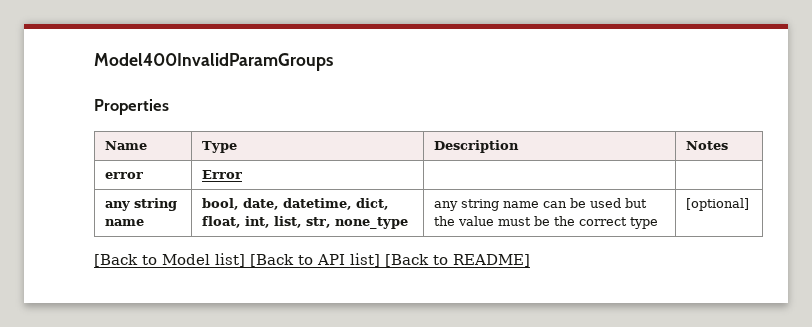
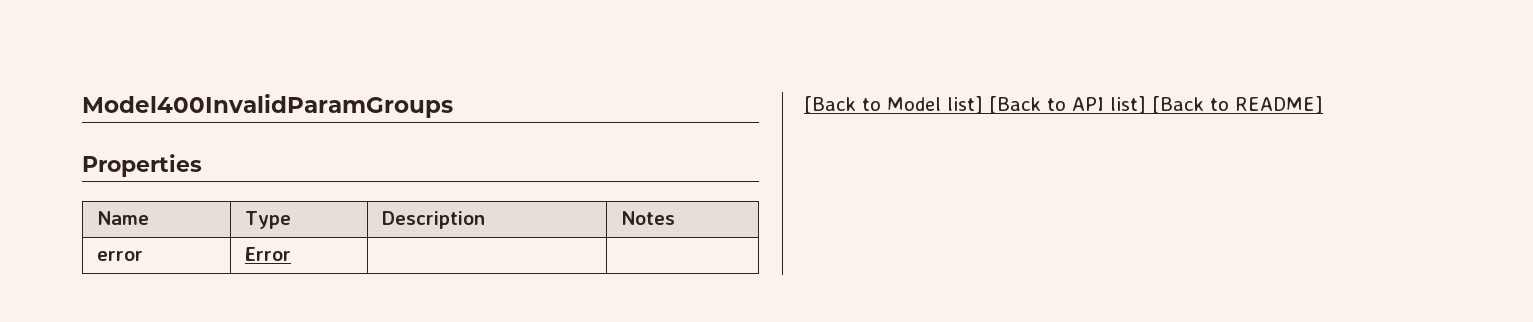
[105,198,178,211] [105,219,145,226] [202,198,390,210] [202,216,409,229] [434,198,648,211] [434,216,659,229] [686,198,750,211] // any string name | bool, date, datetime, dict, float, int, list, str, none_type | any string name can be used but the value must be the correct type | [optional] -> (292, 254) none

